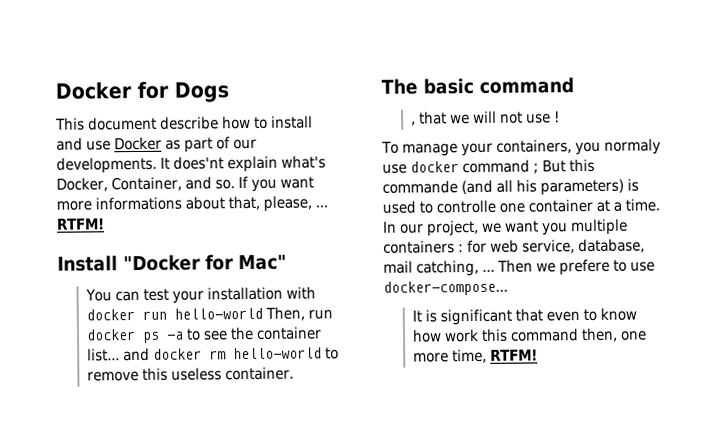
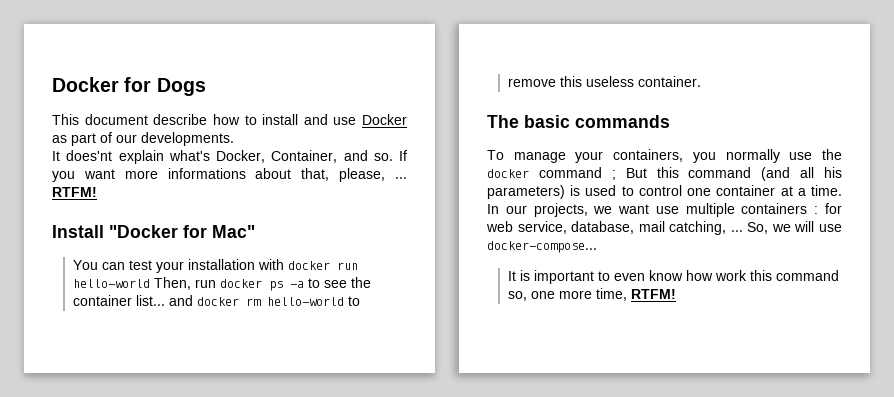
(157, 165) none -> (234, 139) //
[479,77,574,94] [411,110,561,126] command // , that we will not use ! -> [575,115,670,128] commands
[604,138,662,155] [382,163,407,174] normaly use -> [725,149,842,163] normally use the
[382,180,458,194] commande -> [688,167,752,178] command
[436,199,497,214] controlle -> [638,185,682,196] control
[426,219,480,237] project, -> [533,203,588,217] projects,
[542,222,569,236] you -> [655,206,679,214] use
[497,258,628,276] Then we prefere to -> [747,221,815,234] So, we will
[440,308,598,326] significant that even to -> [533,270,645,284] important to even
[581,327,619,343] then, -> [507,291,527,301] so,

